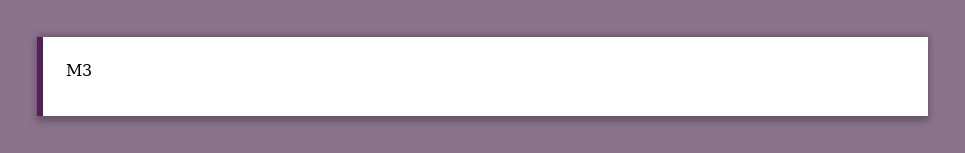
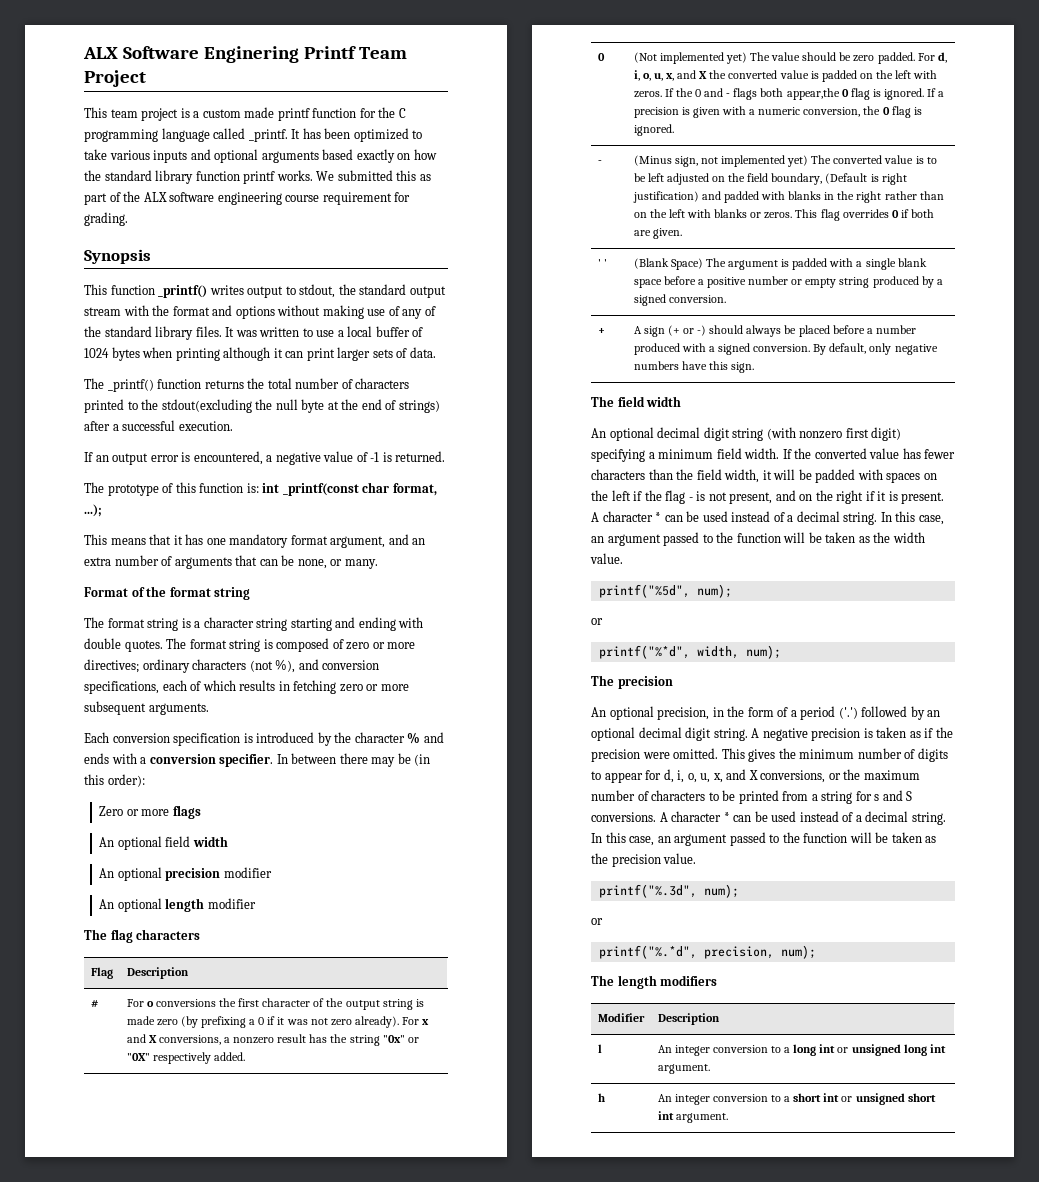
[66,64,92,76] M3 -> [83,46,407,63] [84,70,146,87] [84,107,406,121] [84,128,423,142] [84,149,437,163] [84,170,431,184] [84,191,411,205] [84,212,128,226] [84,249,151,264] [84,284,446,298] [84,305,436,319] [84,326,424,340] [84,347,436,361] [84,378,410,392] [84,399,440,413] [84,420,233,431] [84,451,446,465] [84,482,437,496] [84,504,102,517] [84,534,426,548] [84,555,378,569] [84,586,251,600] [84,617,424,631] [84,638,416,652] [84,659,380,673] [84,680,409,694] [84,701,209,715] [84,732,444,746] [84,753,431,767] [84,774,145,787] [99,805,201,819] [99,836,228,850] [99,867,272,881] [99,898,256,912] [84,929,201,943] [90,967,113,979] [126,967,189,979] [90,1000,99,1007] [126,998,424,1010] [126,1016,430,1028] [126,1034,419,1046] [126,1052,245,1064] [597,53,605,61] [633,52,947,64] [633,70,938,82] [633,88,945,100] [633,106,922,118] [633,124,674,136] [597,160,602,164] [633,155,937,167] [633,173,907,185] [632,191,944,203] [633,209,934,221] [633,228,682,239] [597,259,607,267] [633,258,927,270] [633,276,943,288] [633,294,726,306] [597,328,605,334] [633,325,916,337] [633,343,938,355] [633,361,754,373] [591,396,682,407] [591,427,902,441] [591,448,956,462] [591,469,937,483] [591,490,945,504] [591,511,944,525] [591,532,925,546] [590,553,623,564] [598,584,732,598] [591,618,603,625] [598,645,781,659] [591,675,673,689] [591,706,941,720] [591,727,953,741] [591,748,948,762] [591,769,920,783] [591,790,913,804] [591,811,946,825] [591,832,937,846] [591,853,697,867] [598,884,739,898] [591,918,603,925] [598,945,816,959] [591,975,718,989] [597,1013,645,1022] [657,1013,720,1025] [597,1044,602,1053] [657,1044,946,1056] [657,1064,710,1074] [597,1093,605,1102] [657,1093,936,1105] [657,1111,728,1123] ALX Software Enginering Printf Team Project // This team project is a custom made printf function for the C programming language called _printf. It has been optimized to take various inputs and optional arguments based exactly on how the standard library function printf works. We submitted this as part of the ALX software engineering course requirement for grading. // Synopsis // This function _printf() writes output to stdout, the standard output stream with the format and options without making use of any of the standard library files. It was written to use a local buffer of 1024 bytes when printing although it can print larger sets of data. // The _printf() function returns the total number of characters printed to the stdout(excluding the null byte at the end of strings) after a successful execution. // If an output error is encountered, a negative value of -1 is returned. // The prototype of this function is: int _printf(const char format, ...); // This means that it has one mandatory format argument, and an extra number of arguments that can be none, or many. // Format of the format string // The format string is a character string starting and ending with double quotes. The format string is composed of zero or more directives; ordinary characters (not %), and conversion specifications, each of which results in fetching zero or more subsequent arguments. // Each conversion specification is introduced by the character % and ends with a conversion specifier. In between there may be (in this order): // Zero or more flags // An optional field width // An optional precision modifier // An optional length modifier // The flag characters // Flag | Description // # | For o conversions the first character of the output string is made zero (by prefixing a 0 if it was not zero already). For x and X conversions, a nonzero result has the string "0x" or "0X" respectively added. // 0 | (Not implemented yet) The value should be zero padded. For d, i, o, u, x, and X the converted value is padded on the left with zeros. If the 0 and - flags both appear,the 0 flag is ignored. If a precision is given with a numeric conversion, the 0 flag is ignored. // - | (Minus sign, not implemented yet) The converted value is to be left adjusted on the field boundary, (Default is right justification) and padded with blanks in the right rather than on the left with blanks or zeros. This flag overrides 0 if both are given. // ' ' | (Blank Space) The argument is padded with a single blank space before a positive number or empty string produced by a signed conversion. // + | A sign (+ or -) should always be placed before a number produced with a signed conversion. By default, only negative numbers have this sign. // The field width // An optional decimal digit string (with nonzero first digit) specifying a minimum field width. If the converted value has fewer characters than the field width, it will be padded with spaces on the left if the flag - is not present, and on the right if it is present. A character * can be used instead of a decimal string. In this case, an argument passed to the function will be taken as the width value. // printf("%5d", num); // or // printf("%*d", width, num); // The precision // An optional precision, in the form of a period ('.') followed by an optional decimal digit string. A negative precision is taken as if the precision were omitted. This gives the minimum number of digits to appear for d, i, o, u, x, and X conversions, or the maximum number of characters to be printed from a string for s and S conversions. A character * can be used instead of a decimal string. In this case, an argument passed to the function will be taken as the precision value. // printf("%.3d", num); // or // printf("%.*d", precision, num); // The length modifiers // Modifier | Description // l | An integer conversion to a long int or unsigned long int argument. // h | An integer conversion to a short int or unsigned short int argument.

